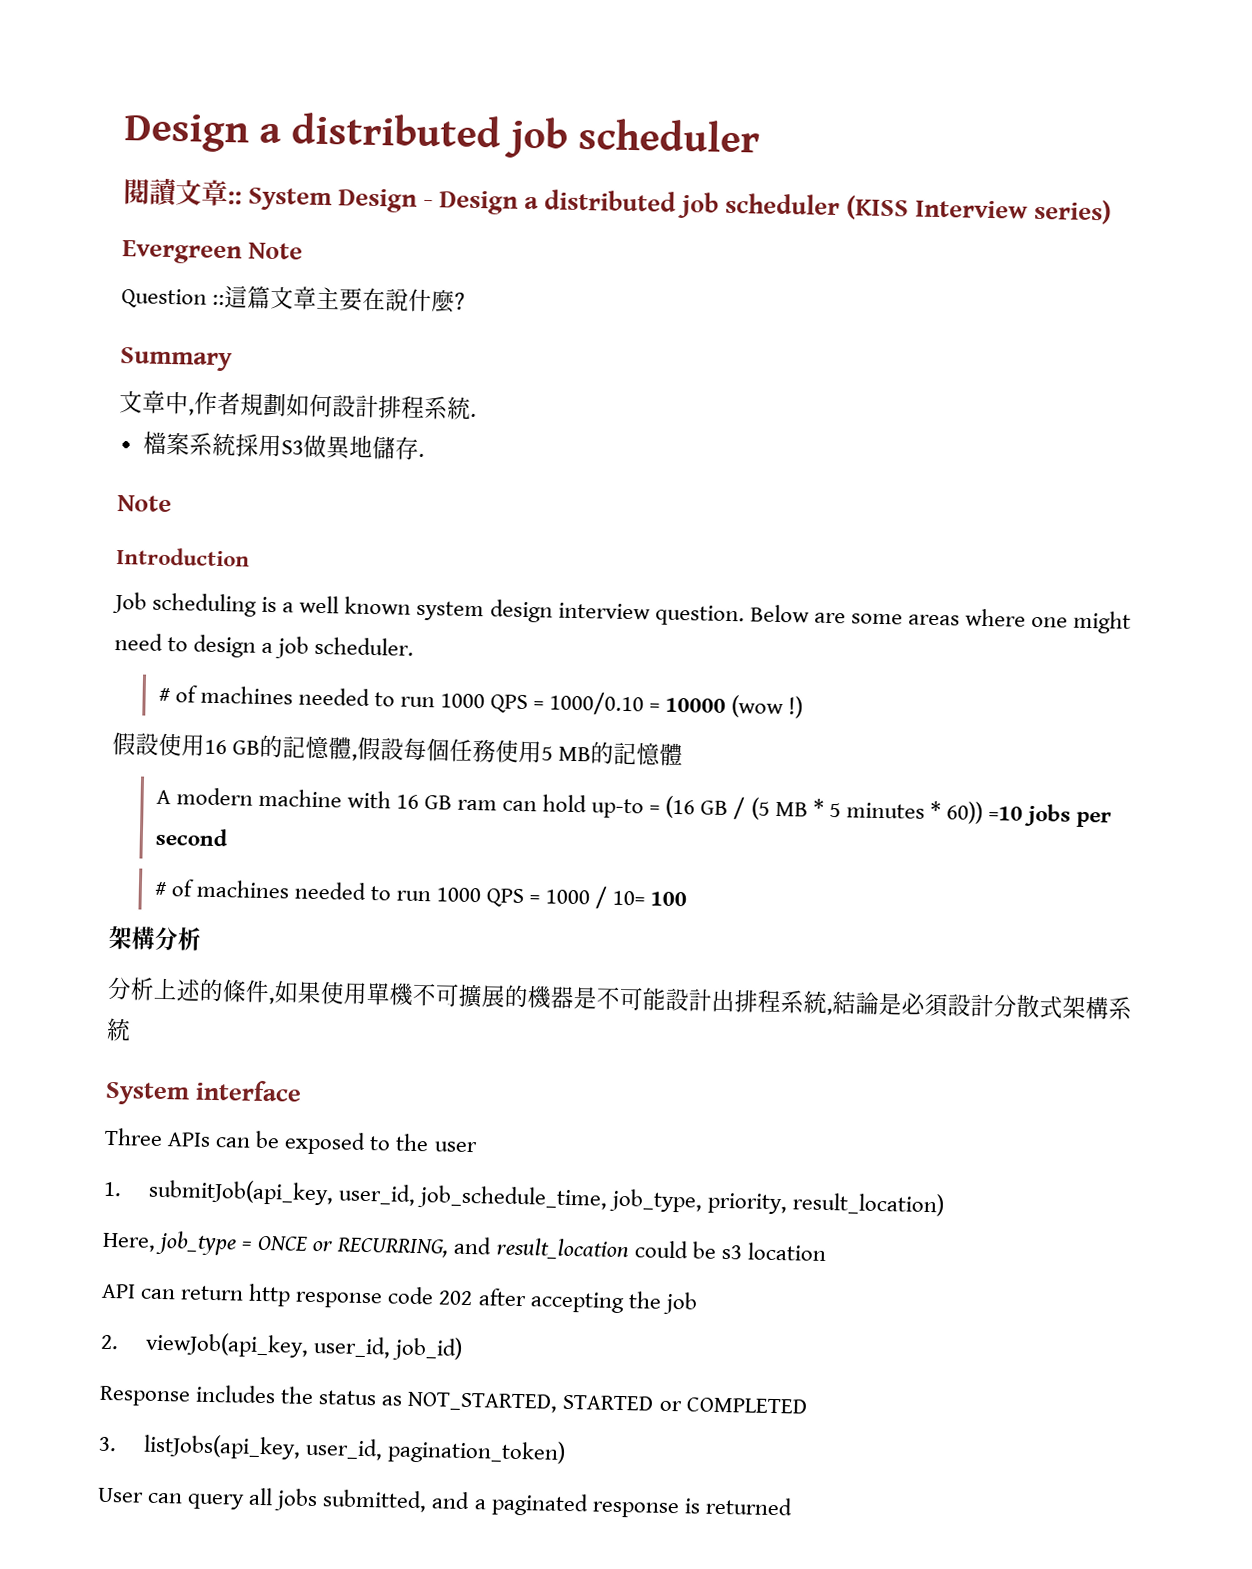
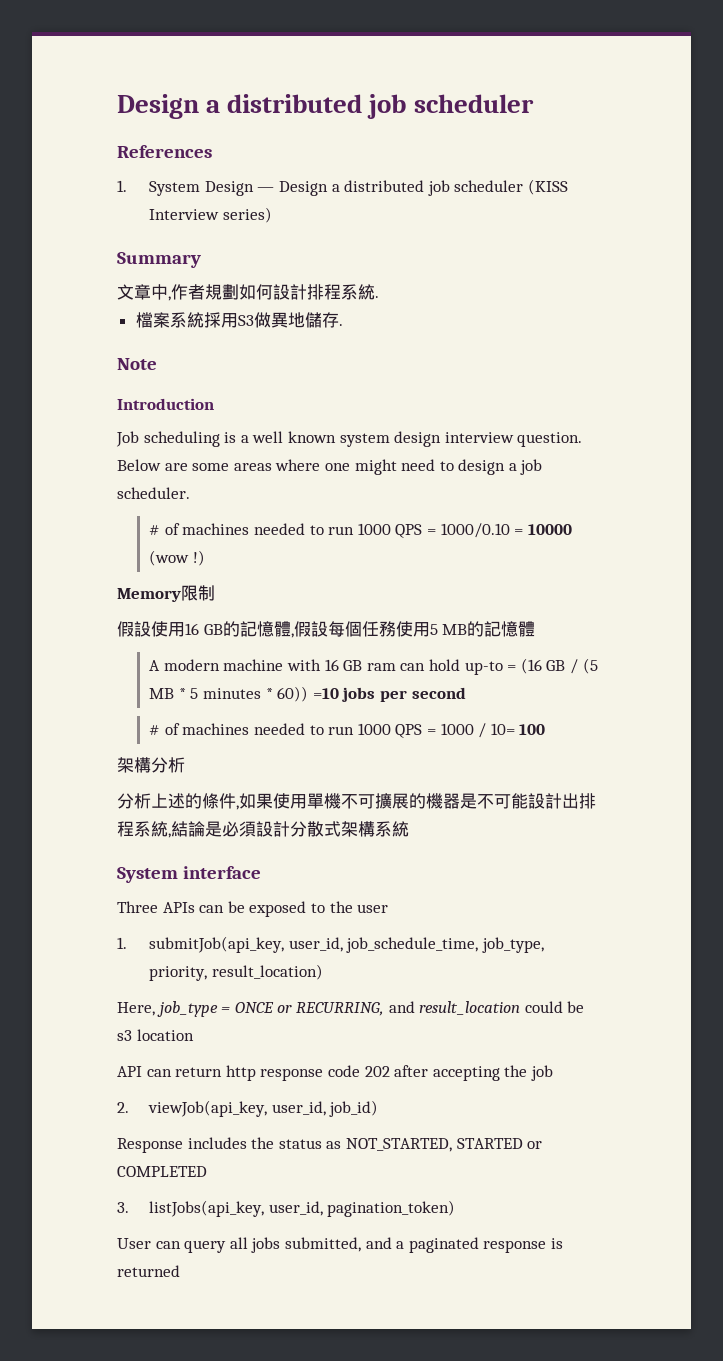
[123,178,242,207] 閱讀文章:: -> [117,145,212,158] [117,180,127,192] References // 1.
[423,199,434,208] - -> [257,187,275,192] —
[122,240,304,265] [121,285,466,314] // Evergreen Note // Question ::這篇文章主要在說什麼? -> (272, 215) none
(804, 707) none -> [117,585,215,602] // Memory限制

